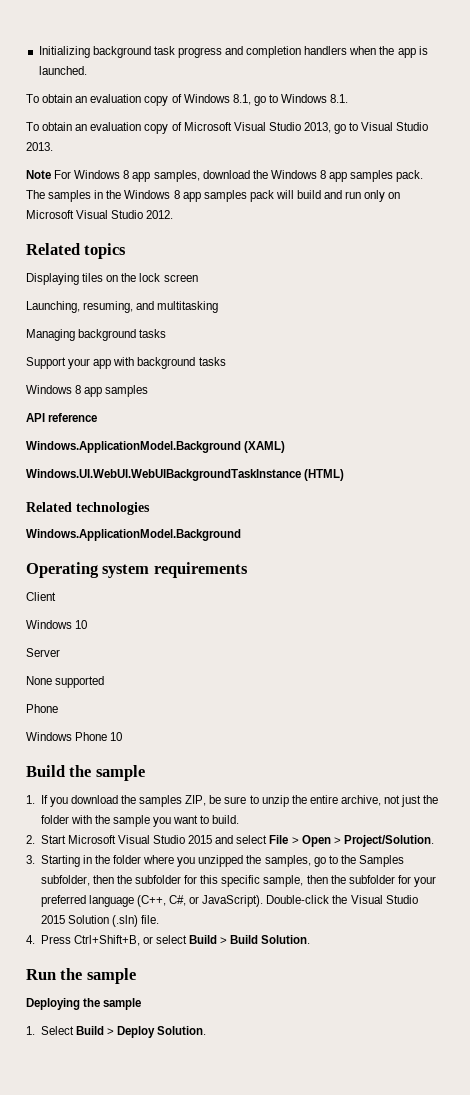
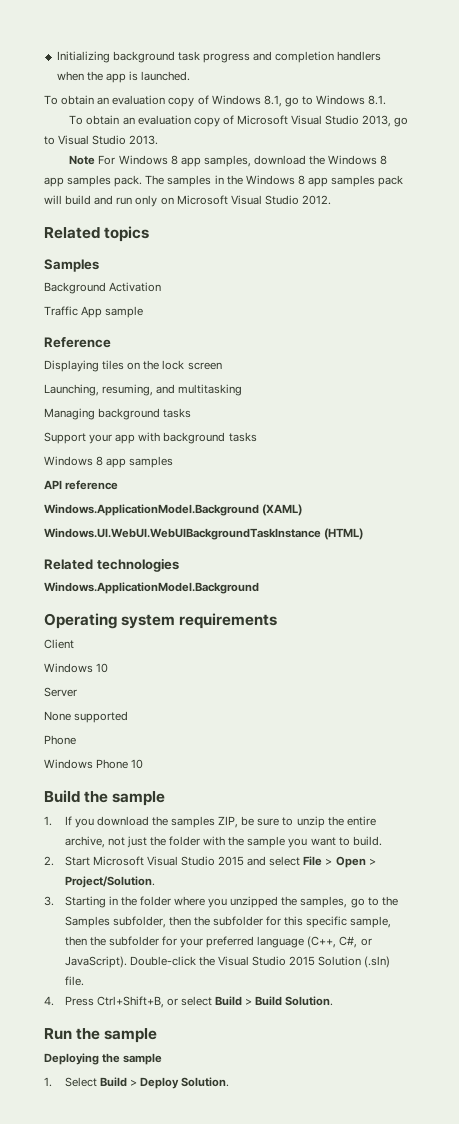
(127, 251) none -> [44,259,99,272] [44,282,162,294] [44,306,144,318] [44,337,111,348] // Samples // Background Activation // Traffic App sample // Reference

